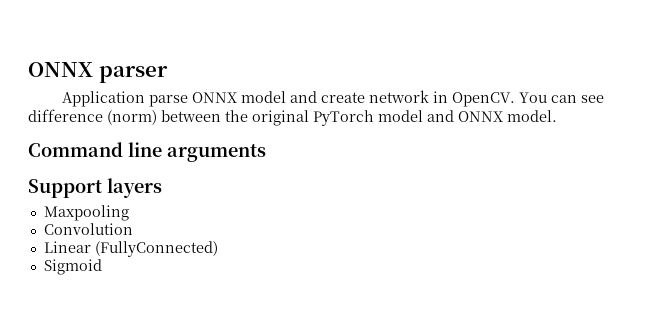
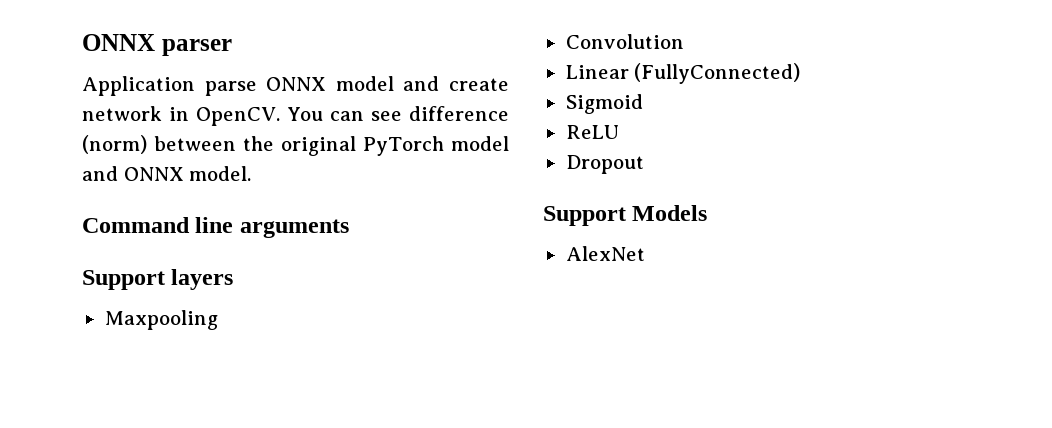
(102, 267) none -> [565,125,619,139] [565,155,644,174] [543,205,708,226] [565,246,645,261] // ReLU // Dropout // Support Models // AlexNet

